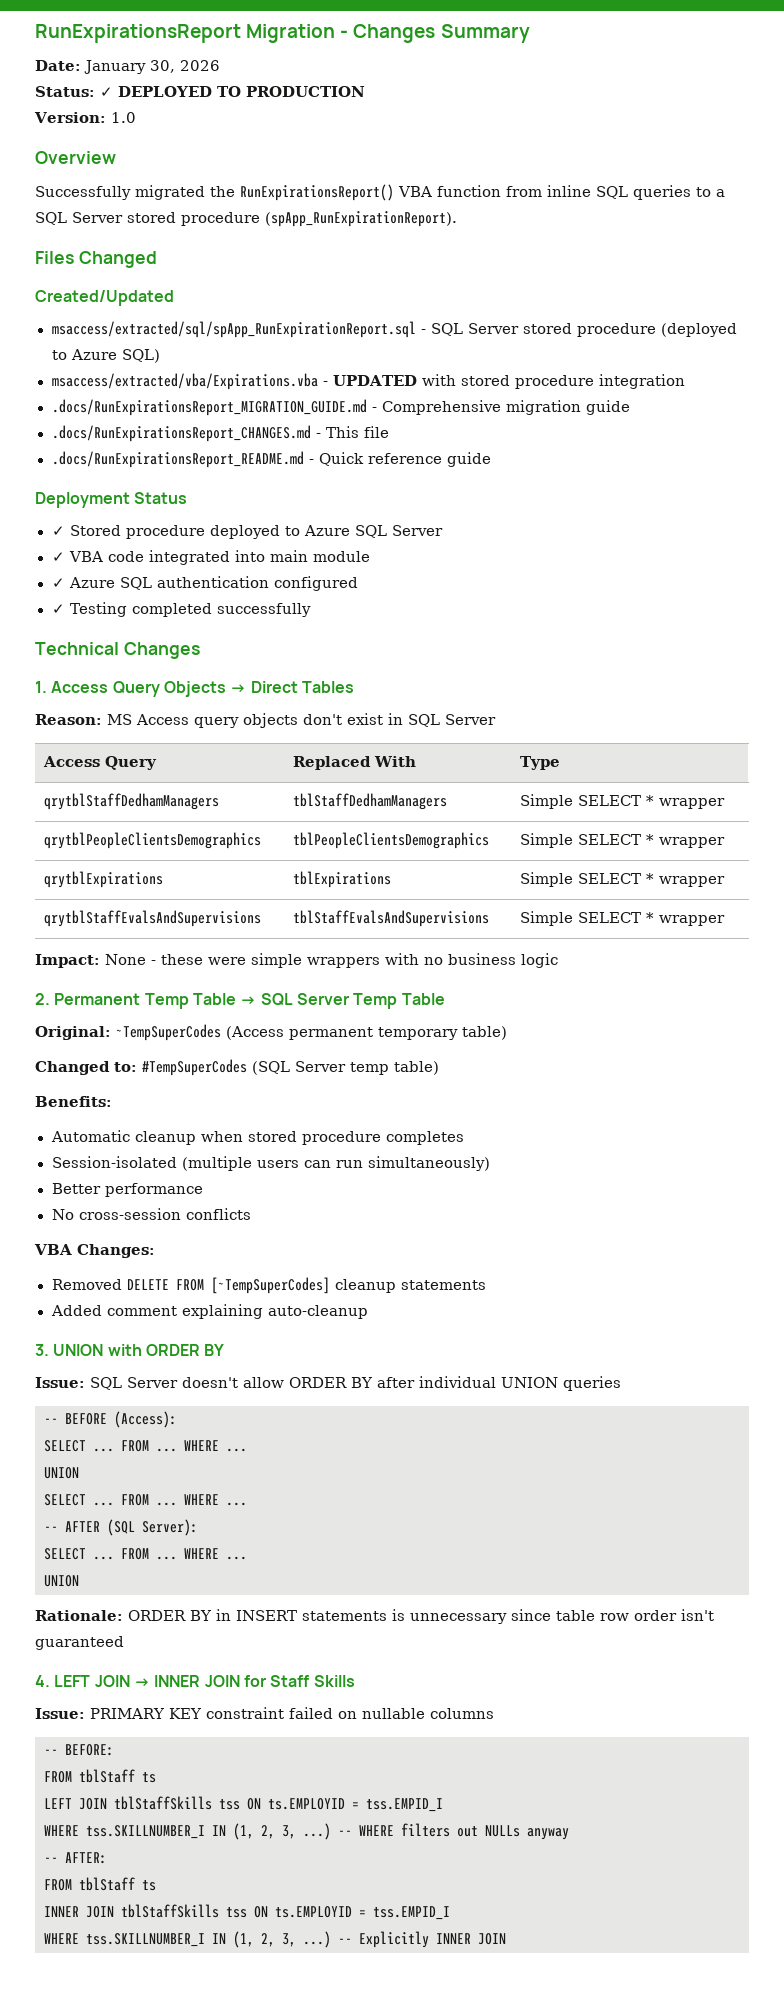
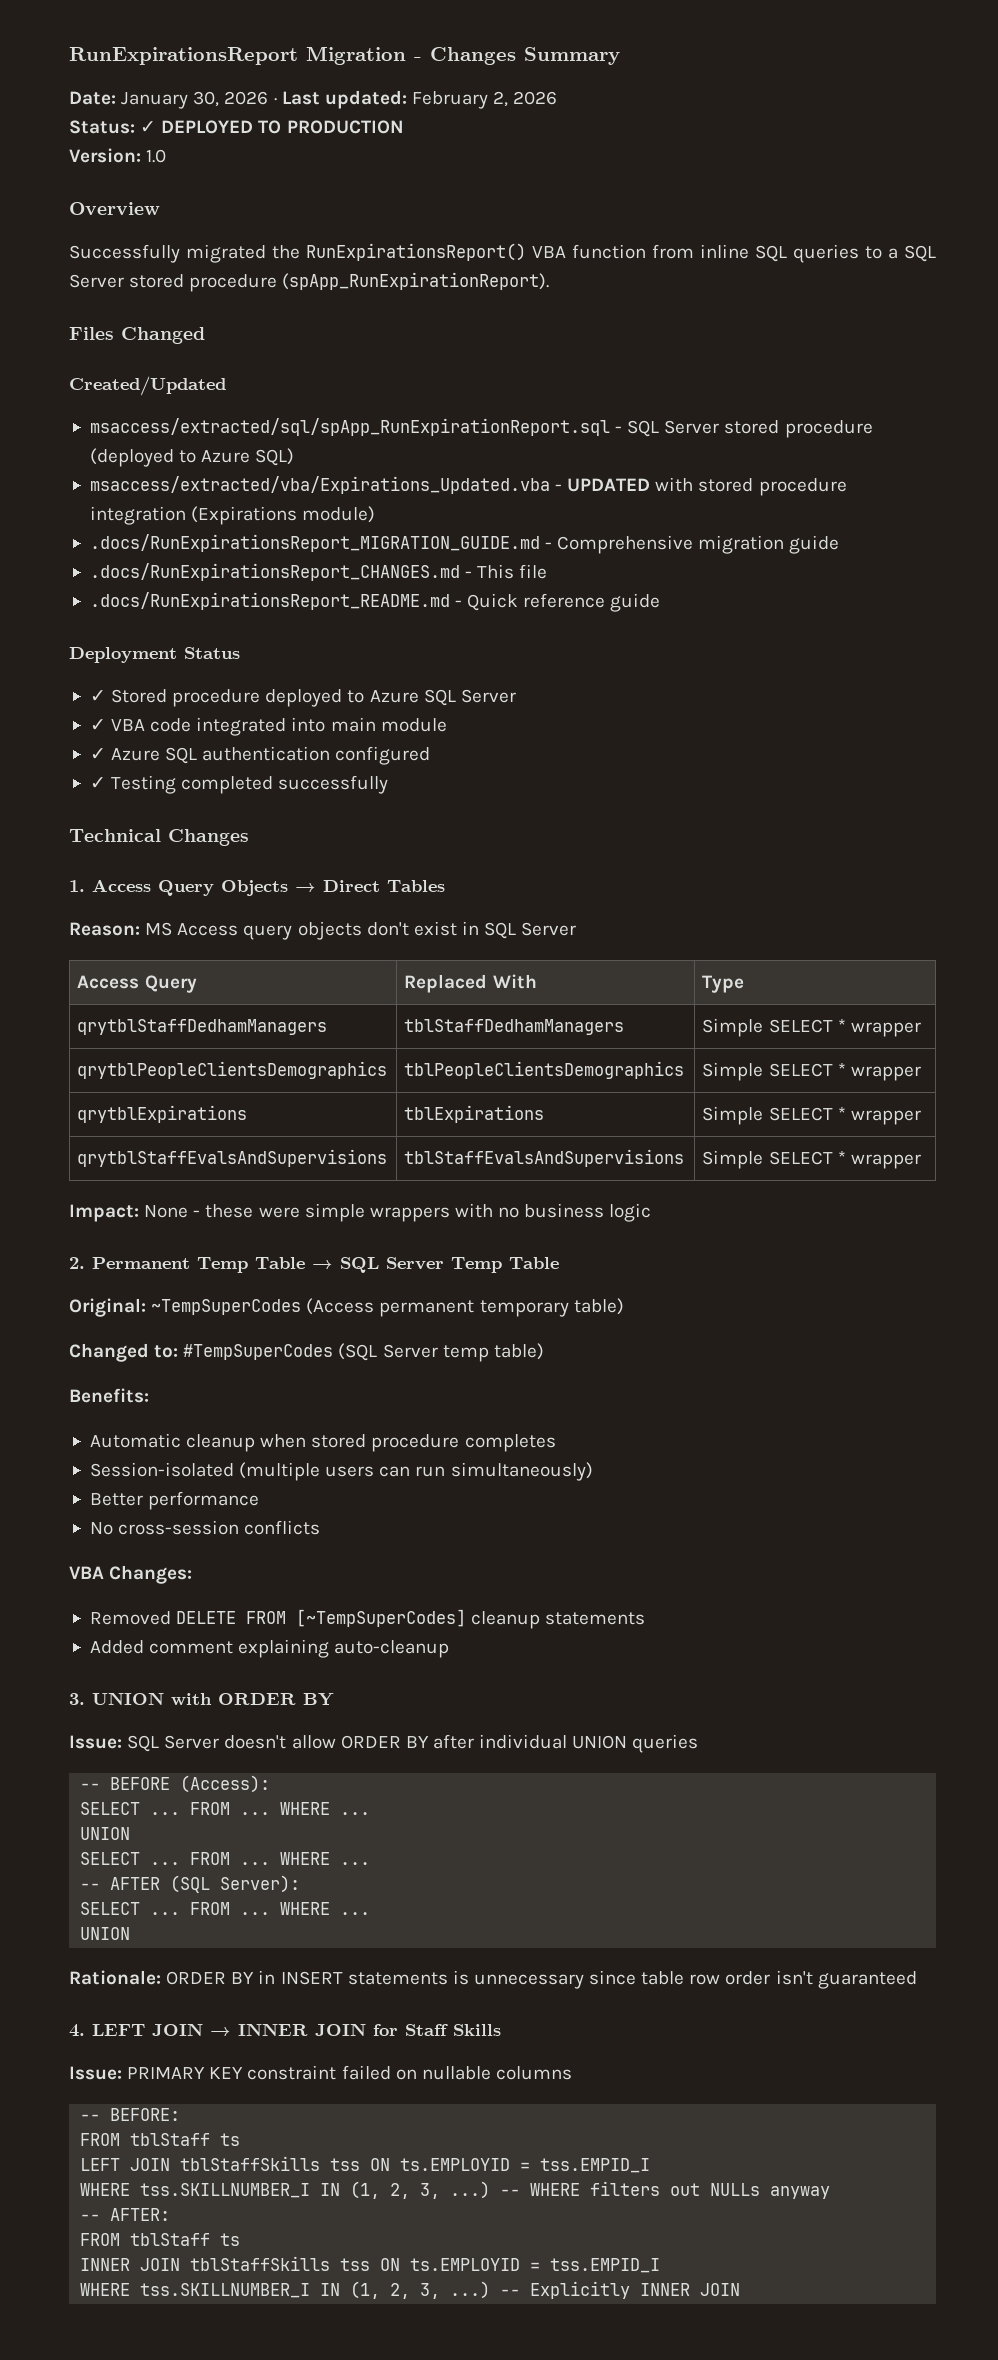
(220, 65) none -> [273,90,558,109] · Last updated: February 2, 2026
[51,373,318,390] msaccess/extracted/vba/Expirations.vba -> [89,476,550,494] msaccess/extracted/vba/Expirations_Updated.vba
(685, 381) none -> [191,506,376,525] (Expirations module)

